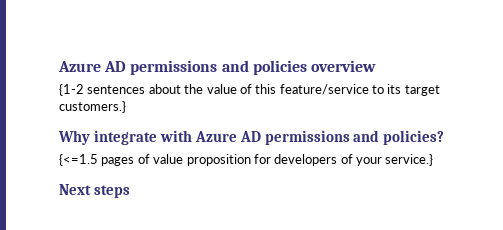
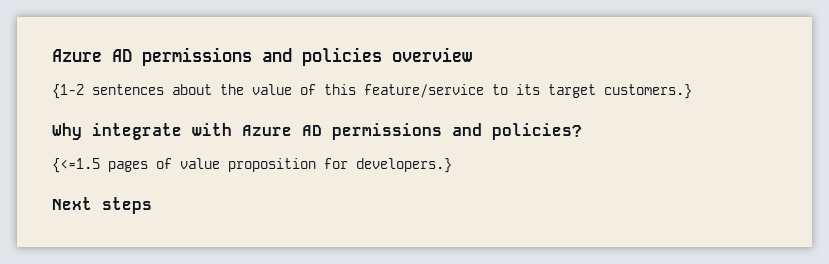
[274,154,434,166] developers of your service.} -> [356,158,452,173] developers.}

